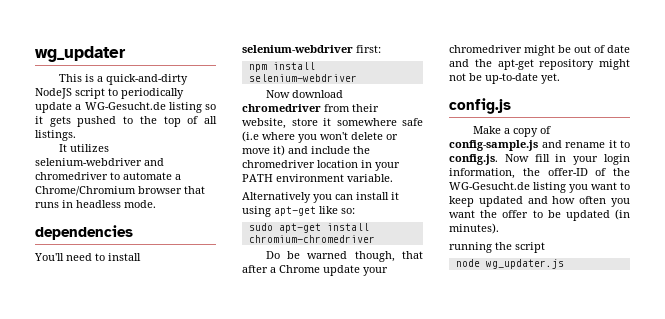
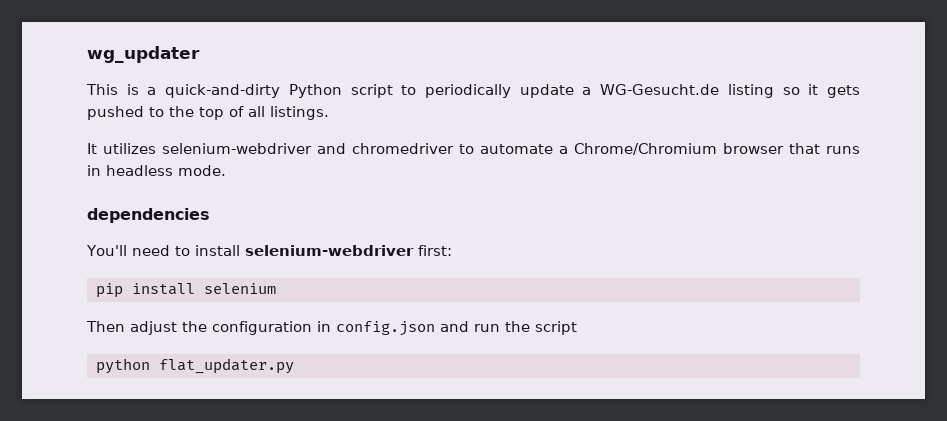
[35,88,72,99] NodeJS -> [288,84,342,98] Python
[248,62,315,72] [248,74,357,82] [265,90,343,98] [242,104,379,112] [242,118,423,129] [242,131,398,143] [242,145,370,156] [242,160,400,171] [242,174,393,182] [242,192,399,203] [242,206,355,217] [248,223,369,233] [248,235,375,243] [265,251,423,262] [242,265,388,276] [449,45,630,56] [449,59,630,70] [449,73,560,84] [449,98,511,114] [472,126,551,137] [449,140,630,151] [449,154,630,165] [449,168,630,179] [449,182,630,193] [449,196,630,207] [449,209,630,221] [449,223,499,234] [449,242,492,253] npm install selenium-webdriver // Now download chromedriver from their website, store it somewhere safe (i.e where you won't delete or move it) and include the chromedriver location in your PATH environment variable. // Alternatively you can install it using apt-get like so: // sudo apt-get install chromium-chromedriver // Do be warned though, that after a Chrome update your chromedriver might be out of date and the apt-get repository might not be up-to-date yet. // config.js // Make a copy of config-sample.js and rename it to config.js. Now fill in your login information, the offer-ID of the WG-Gesucht.de listing you want to keep updated and how often you want the offer to be updated (in minutes). // running -> [95,283,276,298] [86,321,500,336] pip install selenium // Then adjust the configuration in config.json and run
[455,259,564,269] node wg_updater.js -> [95,358,294,374] python flat_updater.py

